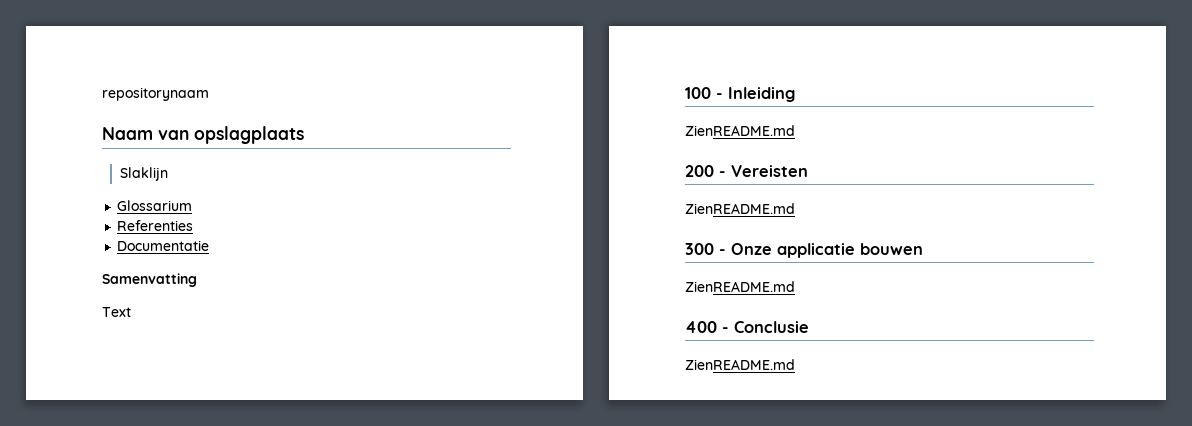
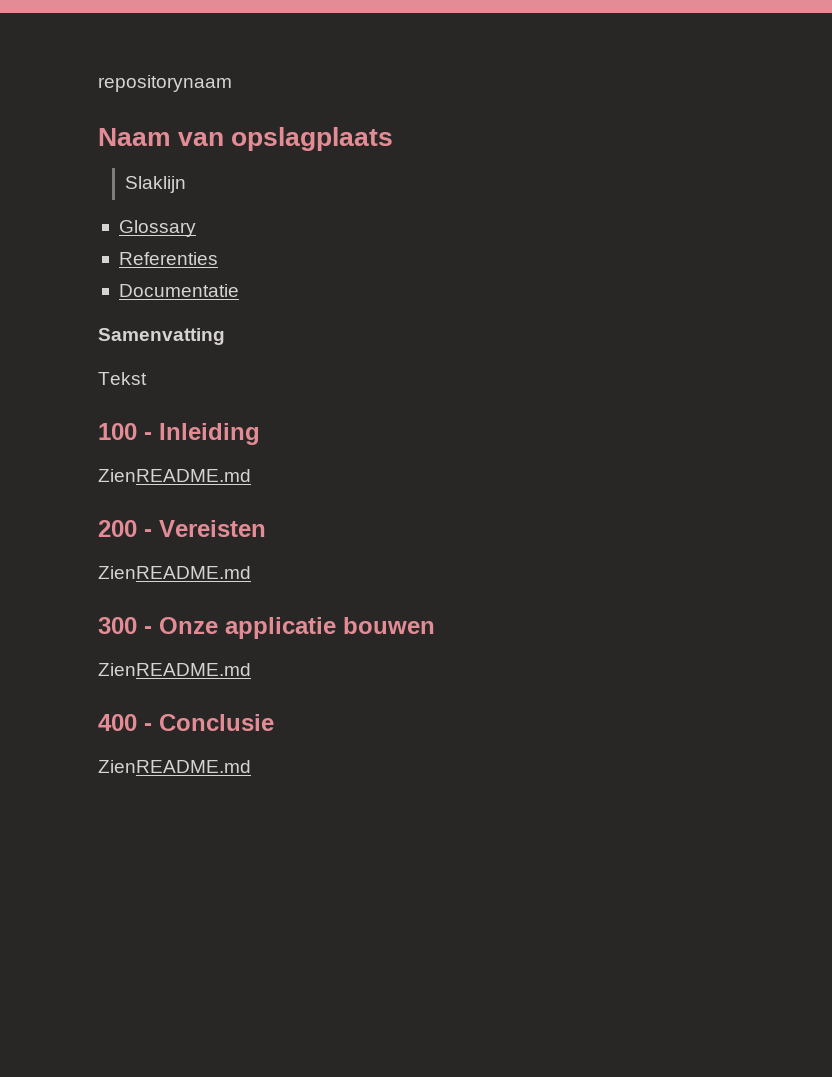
[117,200,193,211] Glossarium -> [118,220,196,237] Glossary
[102,307,131,317] Text -> [98,372,147,385] Tekst

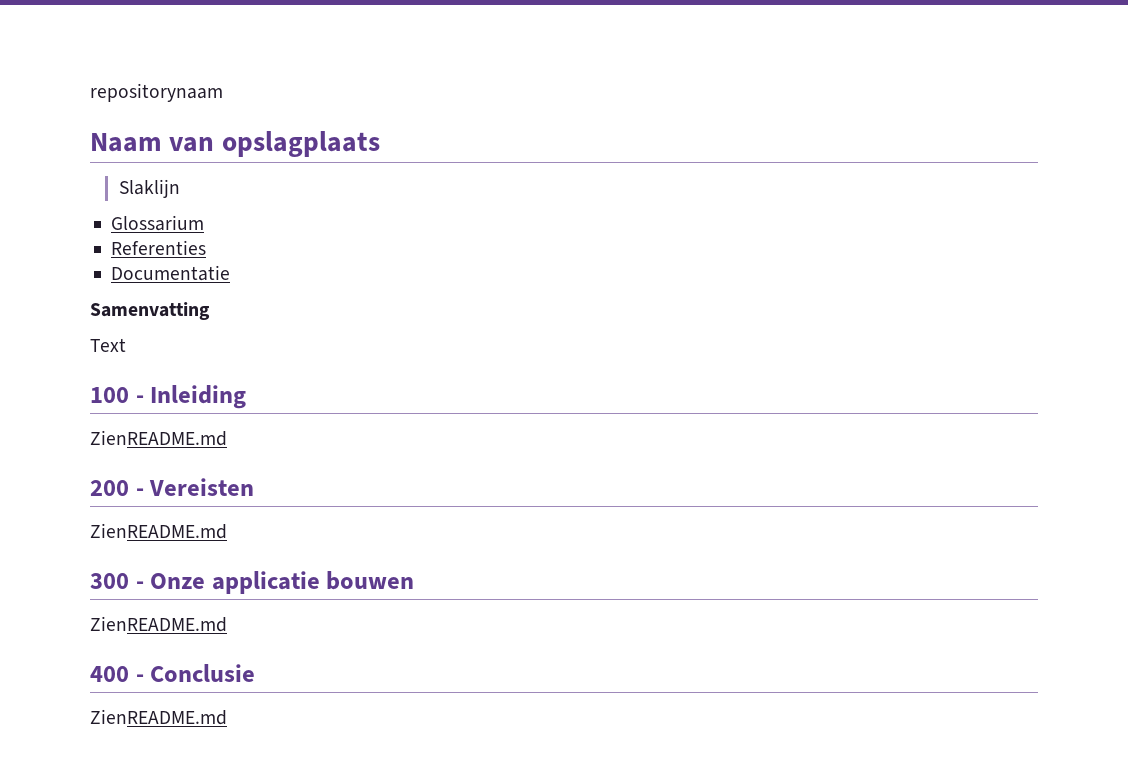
[118,220,196,237] Glossary -> [111,215,205,231] Glossarium
[98,372,147,385] Tekst -> [90,338,126,352] Text

